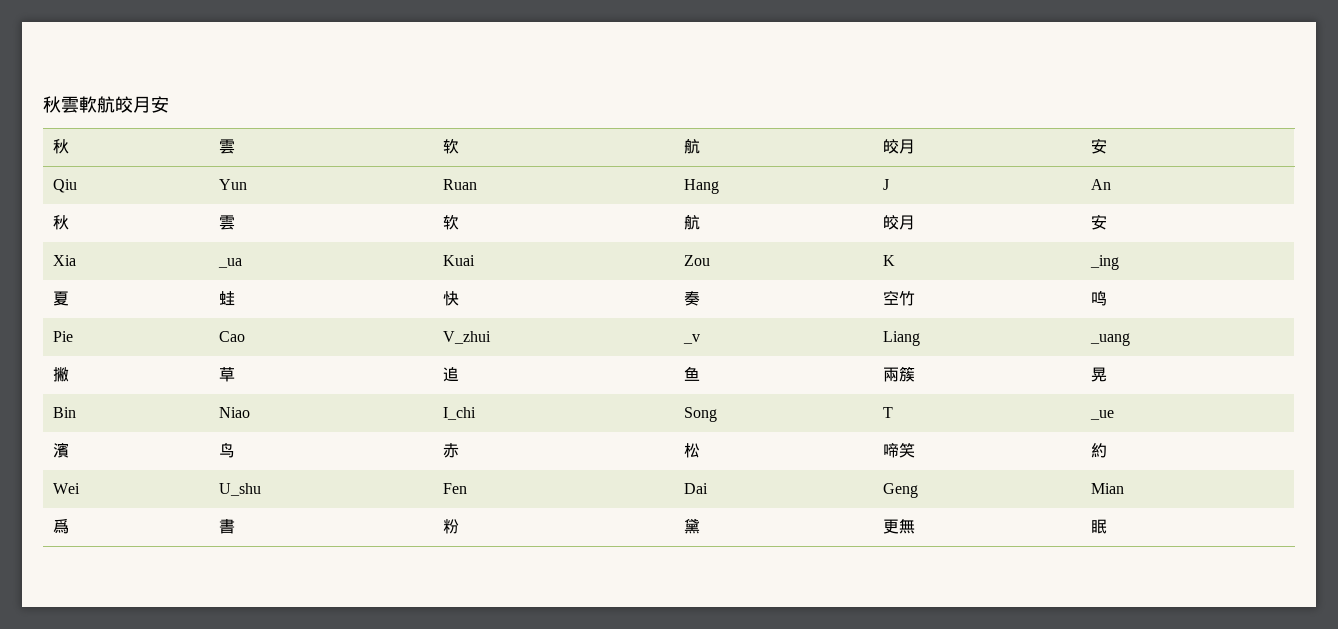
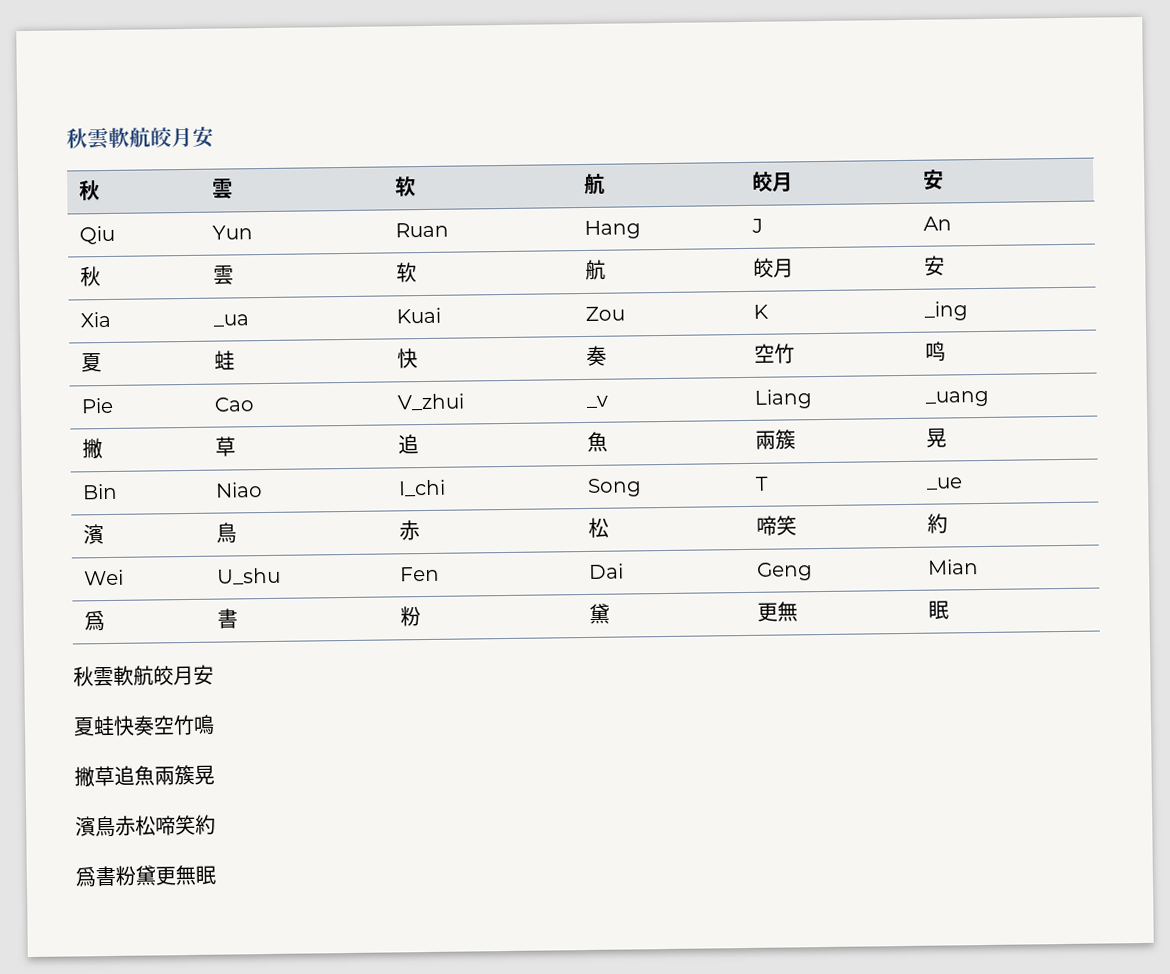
[683,366,700,381] 鱼 -> [587,431,609,452] 魚
[218,442,235,458] 鸟 -> [216,522,238,544] 鳥
(1107, 526) none -> [73,664,214,687] [73,714,215,737] [74,764,215,788] [75,814,216,838] [75,864,216,888] // 秋雲軟航皎月安 // 夏蛙快奏空竹鳴 // 撇草追魚兩簇晃 // 濱鳥赤松啼笑約 // 爲書粉黛更無眠

